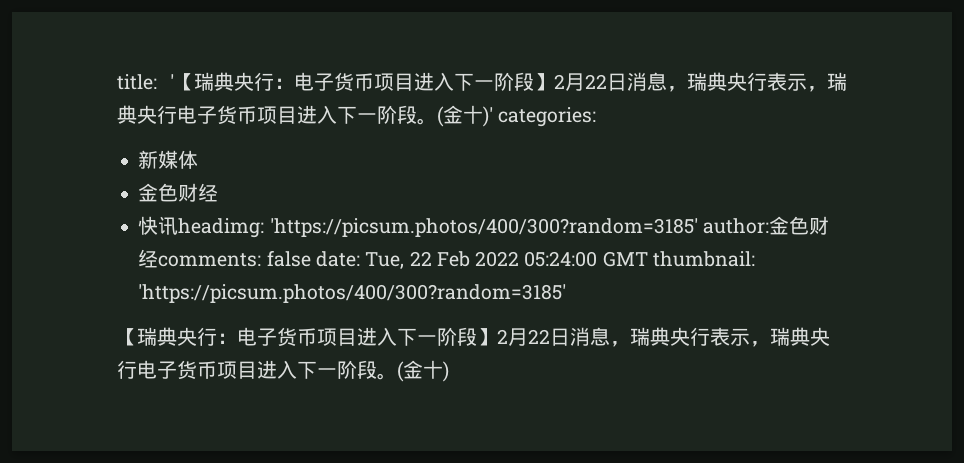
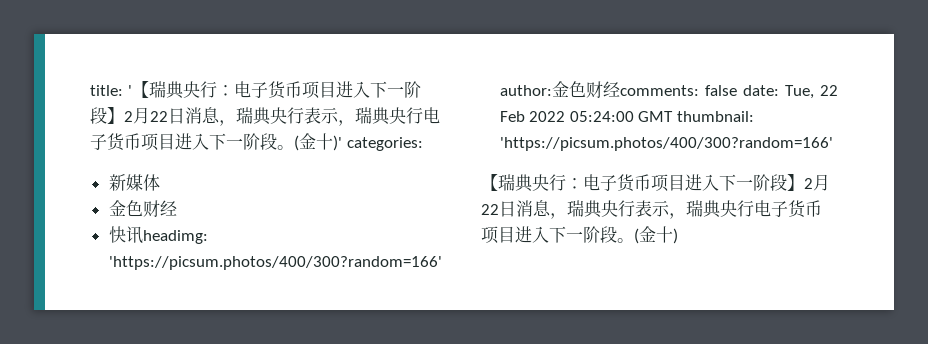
[269,218,698,237] 'https://picsum.photos/400/300?random=3185' -> [108,256,442,270] 'https://picsum.photos/400/300?random=166'
[138,284,567,303] 'https://picsum.photos/400/300?random=3185' -> [499,137,833,151] 'https://picsum.photos/400/300?random=166'

